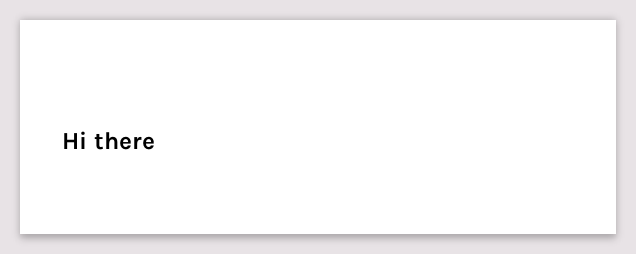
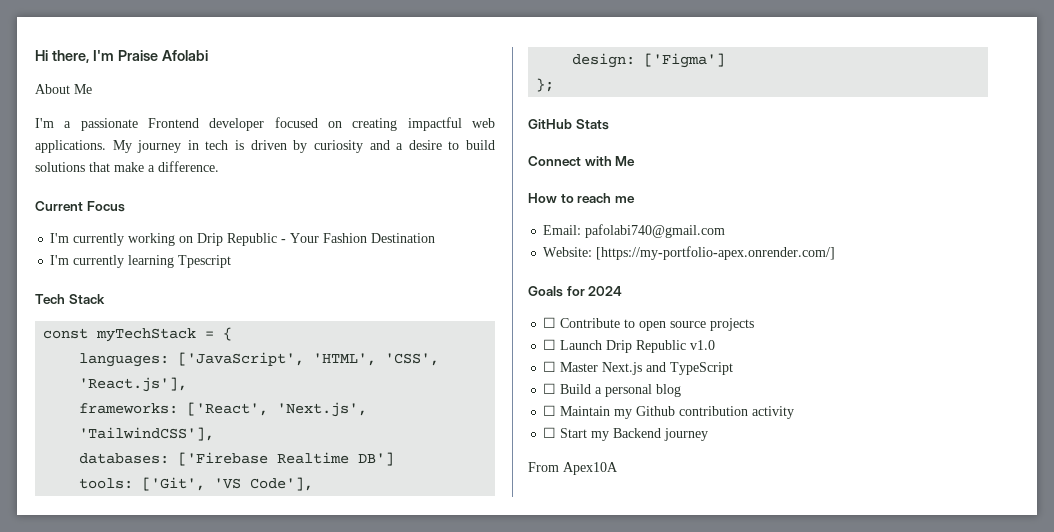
[93,132,155,150] there -> [51,50,208,63] [35,84,92,94] [35,117,495,131] [35,140,496,153] [35,161,219,172] [35,201,125,212] [50,233,436,246] [50,255,232,268] [35,294,105,304] [43,327,233,342] [79,352,440,367] [79,377,188,392] [79,402,368,417] [79,427,215,441] [79,452,395,466] [79,477,314,491] [572,53,726,68] [536,78,555,92] [528,119,609,130] [528,156,636,166] [528,193,635,203] [543,224,726,238] [543,246,836,260] [528,286,623,297] [543,317,755,331] [543,339,716,353] [543,361,734,375] [543,383,682,397] [543,405,795,419] [543,427,709,441] [528,462,618,475] there, I'm Praise Afolabi // About Me // I'm a passionate Frontend developer focused on creating impactful web applications. My journey in tech is driven by curiosity and a desire to build solutions that make a difference. // Current Focus // I'm currently working on Drip Republic - Your Fashion Destination // I'm currently learning Tpescript // Tech Stack // const myTechStack = { // languages: ['JavaScript', 'HTML', 'CSS', 'React.js'], // frameworks: ['React', 'Next.js', 'TailwindCSS'], // databases: ['Firebase Realtime DB'] // tools: ['Git', 'VS Code'], // design: ['Figma'] // }; // GitHub Stats // Connect with Me // How to reach me // Email: pafolabi740@gmail.com // Website: [https://my-portfolio-apex.onrender.com/] // Goals for 2024 // ☐ Contribute to open source projects // ☐ Launch Drip Republic v1.0 // ☐ Master Next.js and TypeScript // ☐ Build a personal blog // ☐ Maintain my Github contribution activity // ☐ Start my Backend journey // From Apex10A

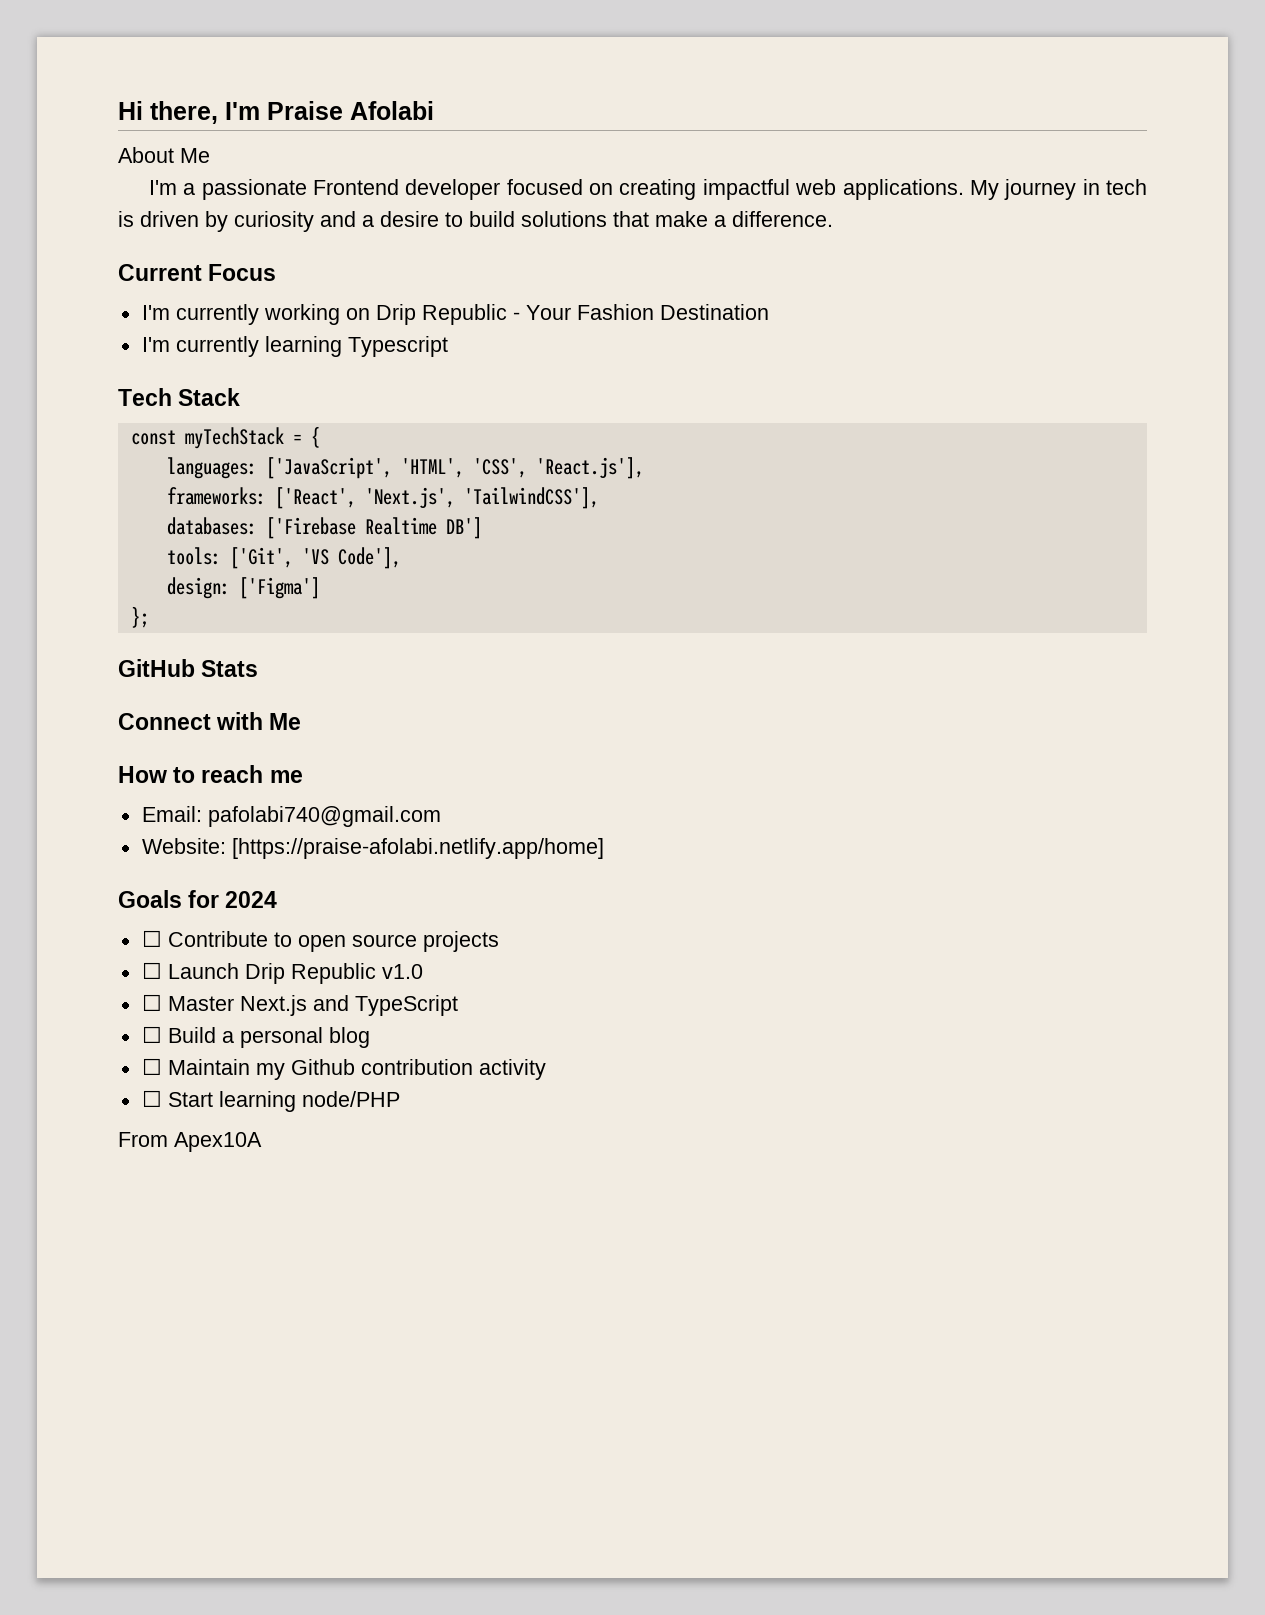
[178,255,232,268] Tpescript -> [347,336,448,357] Typescript
[596,246,836,260] [https://my-portfolio-apex.onrender.com/] -> [231,838,604,859] [https://praise-afolabi.netlify.app/home]
[591,428,709,441] my Backend journey -> [218,1091,400,1112] learning node/PHP

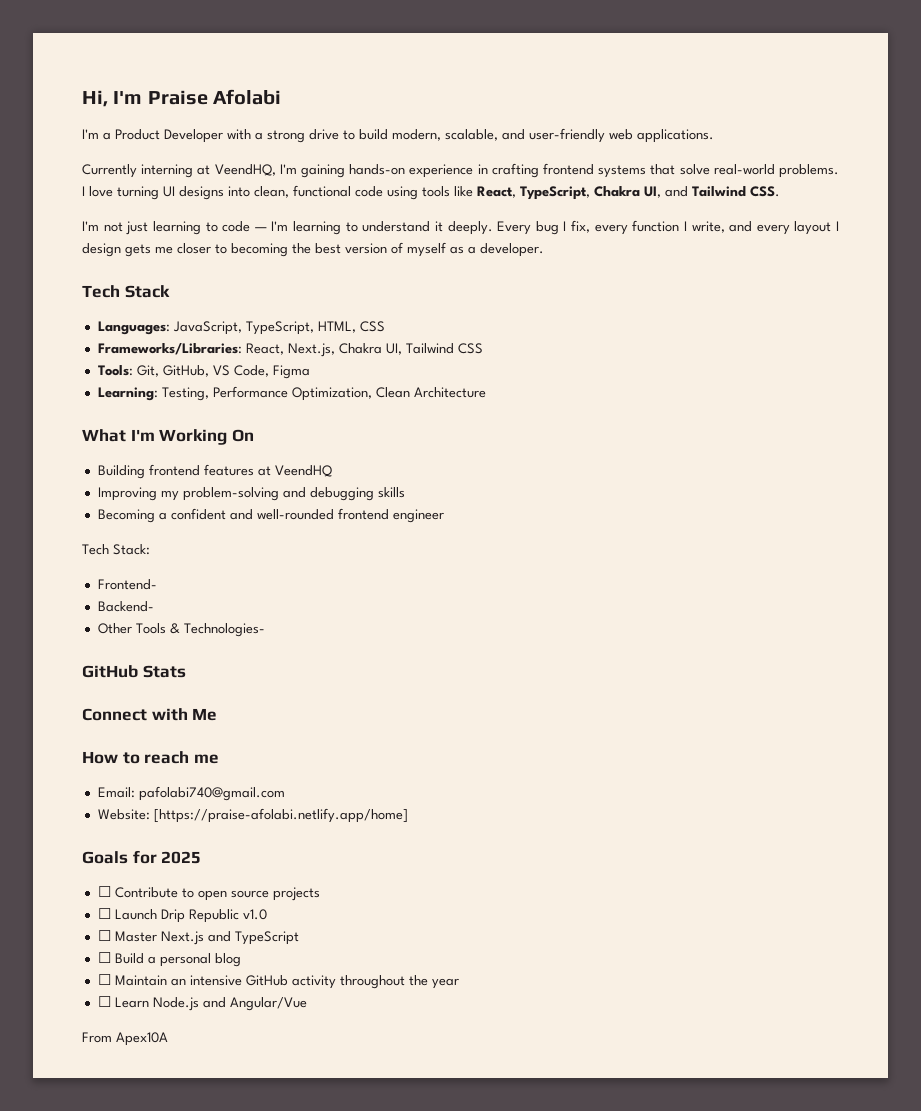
[118,101,218,124] Hi there, -> [82,90,108,107] Hi,
[118,147,210,163] [148,179,1147,200] [118,211,833,232] [118,264,277,281] [141,304,769,325] [141,336,448,357] [118,388,241,406] [130,426,320,449] [166,457,644,479] [166,487,599,509] [166,517,482,539] [166,547,401,569] [166,577,320,599] [130,606,149,628] About Me // I'm a passionate Frontend developer focused on creating impactful web applications. My journey in tech is driven by curiosity and a desire to build solutions that make a difference. // Current Focus // I'm currently working on Drip Republic - Your Fashion Destination // I'm currently learning Typescript // Tech Stack // const myTechStack = { // languages: ['JavaScript', 'HTML', 'CSS', 'React.js'], // frameworks: ['React', 'Next.js', 'TailwindCSS'], // databases: ['Firebase Realtime DB'] // tools: ['Git', 'VS Code'], // design: ['Figma'] // }; -> [82,128,714,143] [82,163,840,178] [82,185,780,200] [82,220,839,235] [82,242,544,257] [82,285,170,298] [97,321,385,335] [97,343,483,357] [97,365,310,379] [97,386,486,401] [82,429,254,445] [97,464,332,479] [97,487,405,501] [97,508,444,523] [82,544,150,555] [97,579,157,590] [97,601,154,612] [97,623,265,637] I'm a Product Developer with a strong drive to build modern, scalable, and user-friendly web applications. // Currently interning at VeendHQ, I'm gaining hands-on experience in crafting frontend systems that solve real-world problems. I love turning UI designs into clean, functional code using tools like React, TypeScript, Chakra UI, and Tailwind CSS. // I'm not just learning to code — I'm learning to understand it deeply. Every bug I fix, every function I write, and every layout I design gets me closer to becoming the best version of myself as a developer. // Tech Stack // Languages: JavaScript, TypeScript, HTML, CSS // Frameworks/Libraries: React, Next.js, Chakra UI, Tailwind CSS // Tools: Git, GitHub, VS Code, Figma // Learning: Testing, Performance Optimization, Clean Architecture // What I'm Working On // Building frontend features at VeendHQ // Improving my problem-solving and debugging skills // Becoming a confident and well-rounded frontend engineer // Tech Stack: // Frontend- // Backend- // Other Tools & Technologies-
[225,891,278,908] 2024 -> [161,851,202,864] 2025
[255,1059,546,1080] [141,1090,400,1112] my Github contribution activity // ☐ Start learning node/PHP -> [170,975,459,989] [97,996,307,1011] an intensive GitHub activity throughout the year // ☐ Learn Node.js and Angular/Vue

